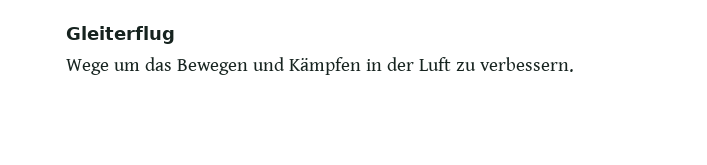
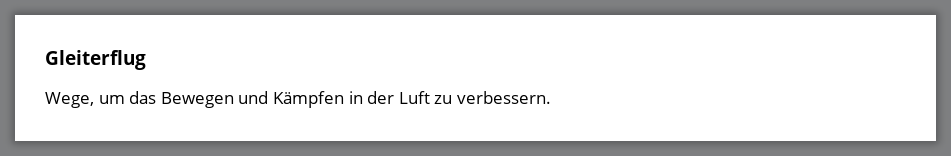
[66,59,109,75] Wege -> [45,92,94,108] Wege,

